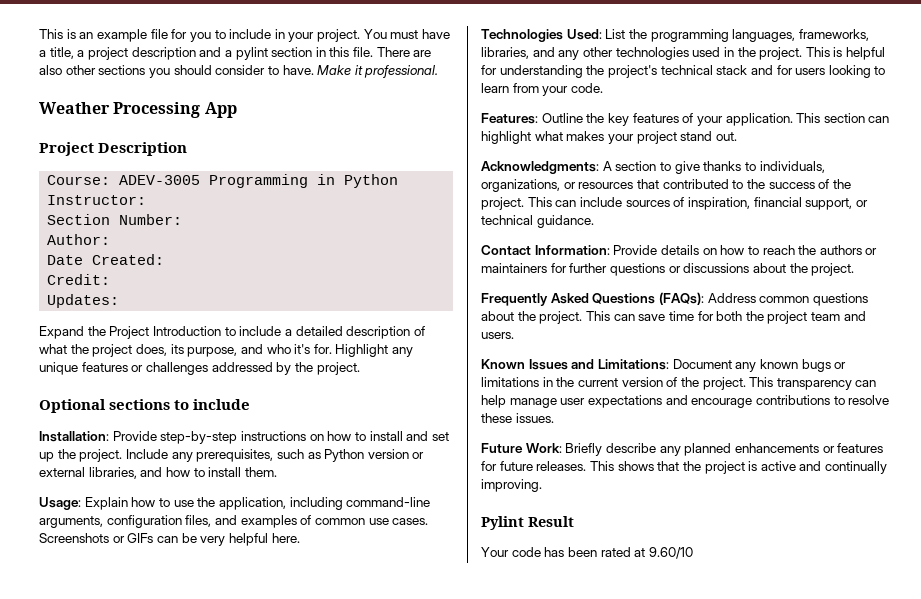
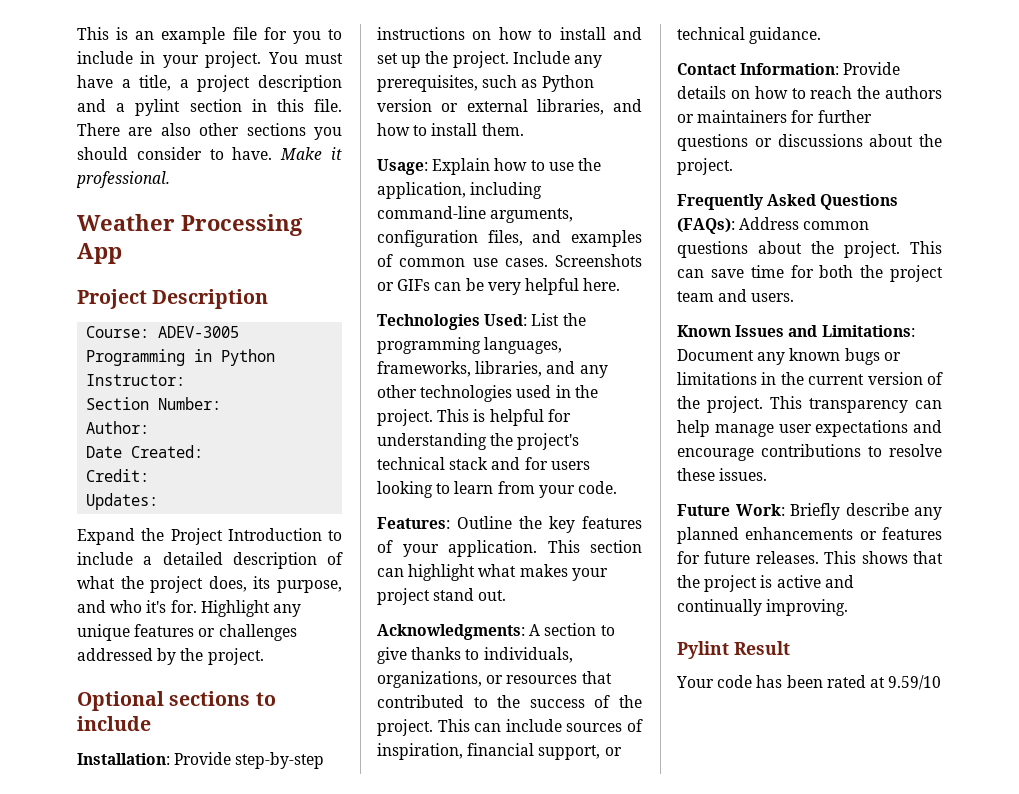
[648,547,693,559] 9.60/10 -> [888,675,942,690] 9.59/10

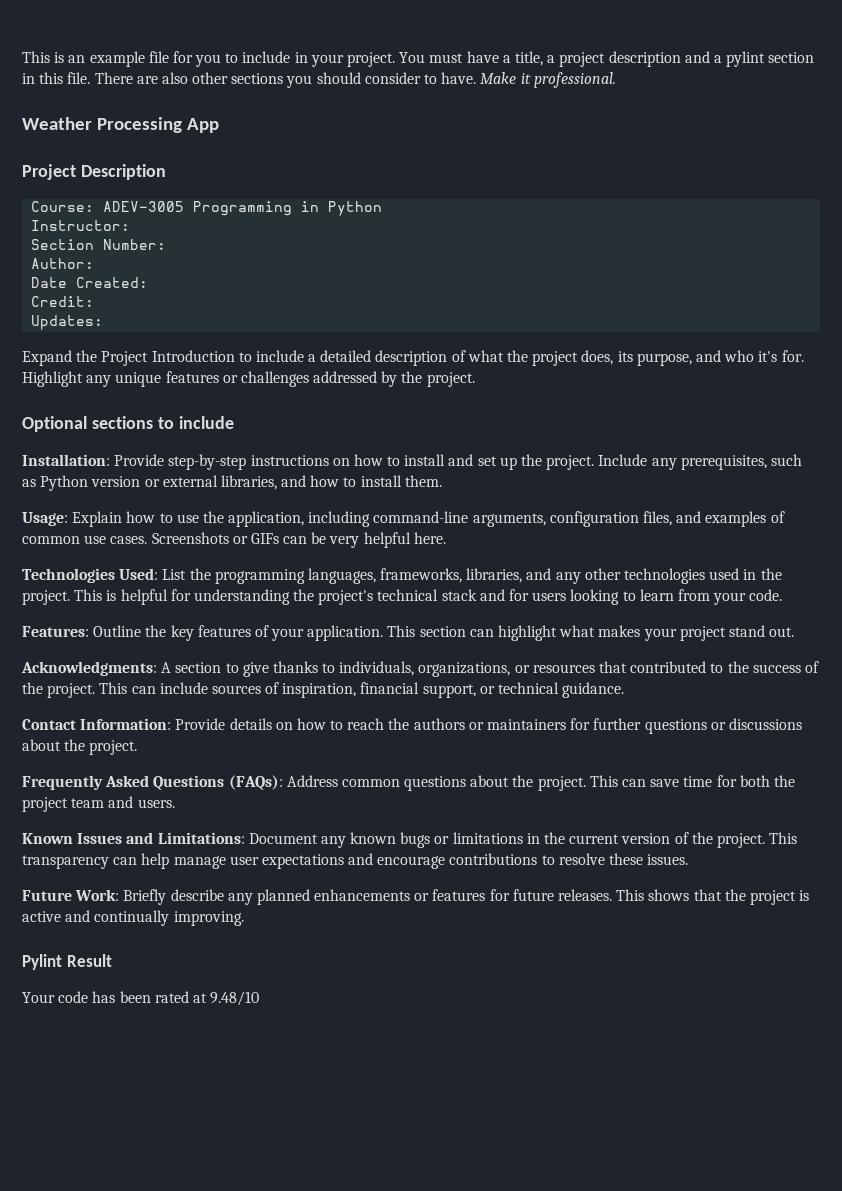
[888,675,942,690] 9.59/10 -> [210,991,260,1006] 9.48/10

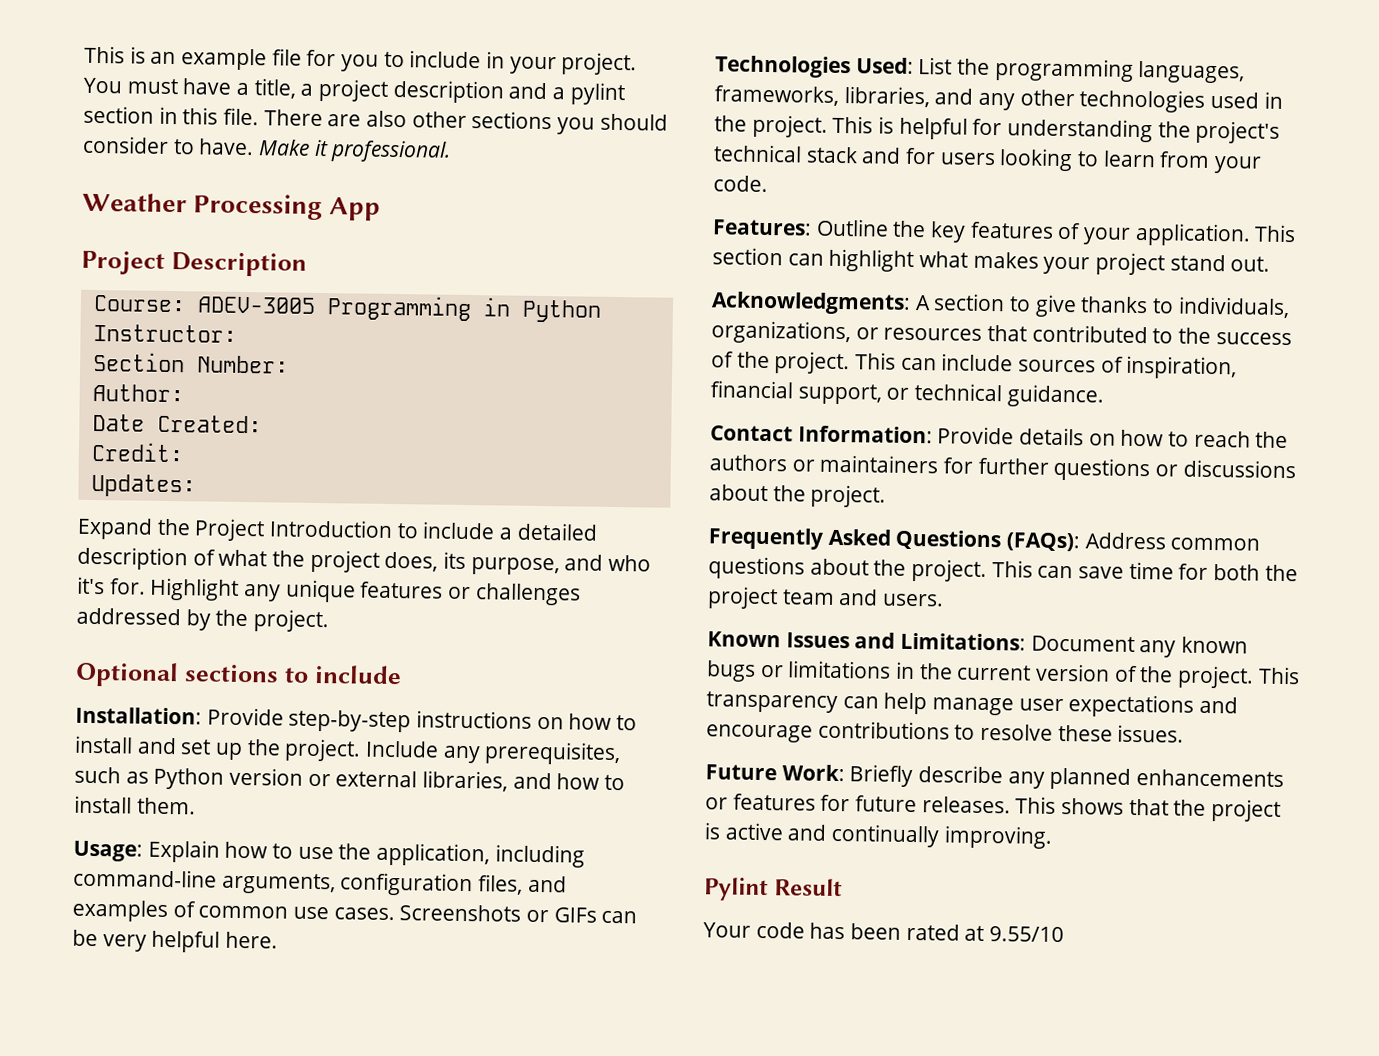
[210,991,260,1006] 9.48/10 -> [989,926,1065,943] 9.55/10

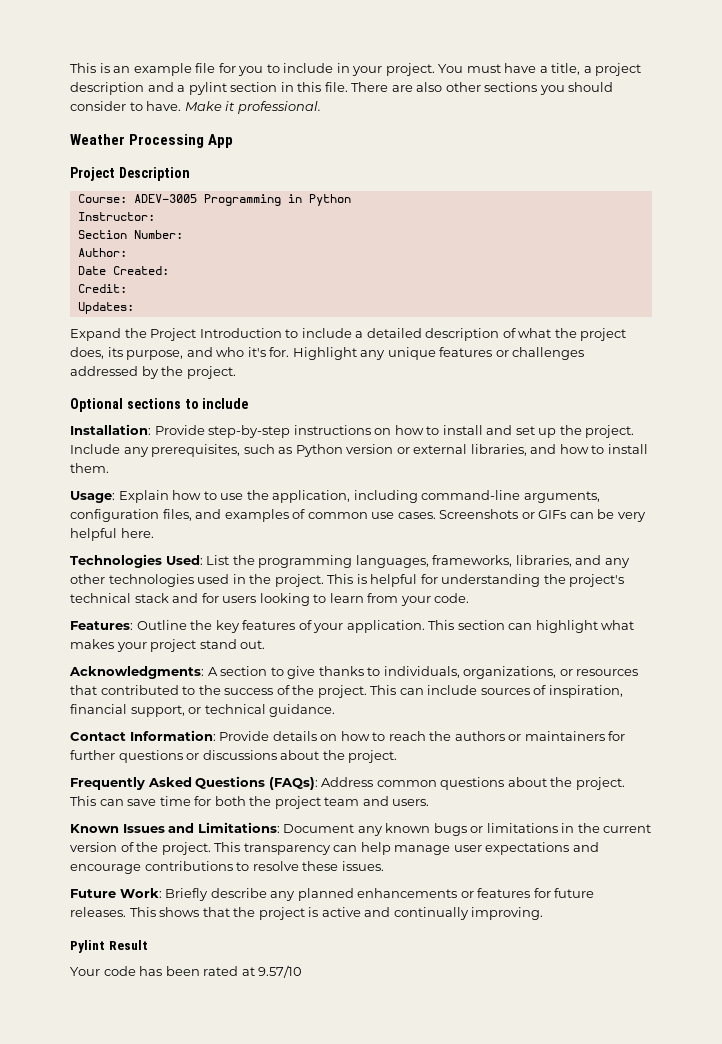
[989,926,1065,943] 9.55/10 -> [258,965,303,978] 9.57/10

